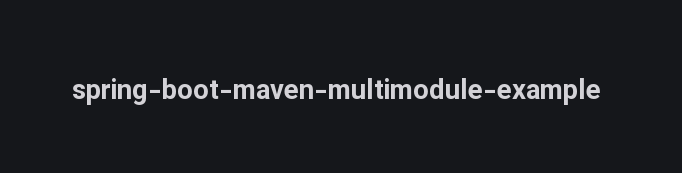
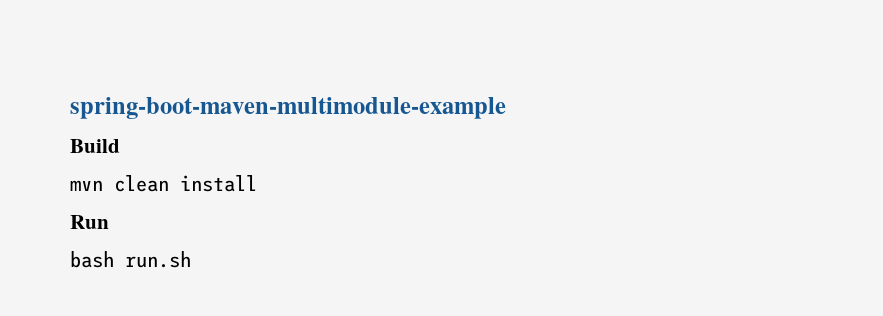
(601, 91) none -> [70,139,120,153] [70,175,257,192] [70,215,109,229] [70,251,191,268] // Build // mvn clean install // Run // bash run.sh

